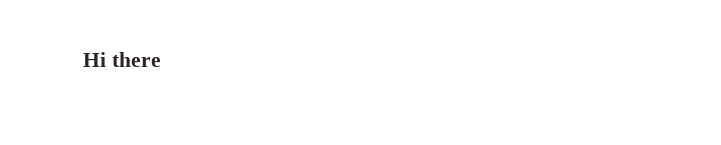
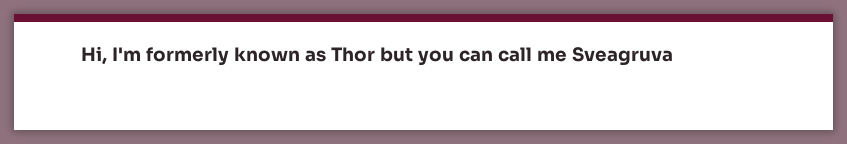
[83,52,161,67] Hi there -> [81,46,673,66] Hi, I'm formerly known as Thor but you can call me Sveagruva

